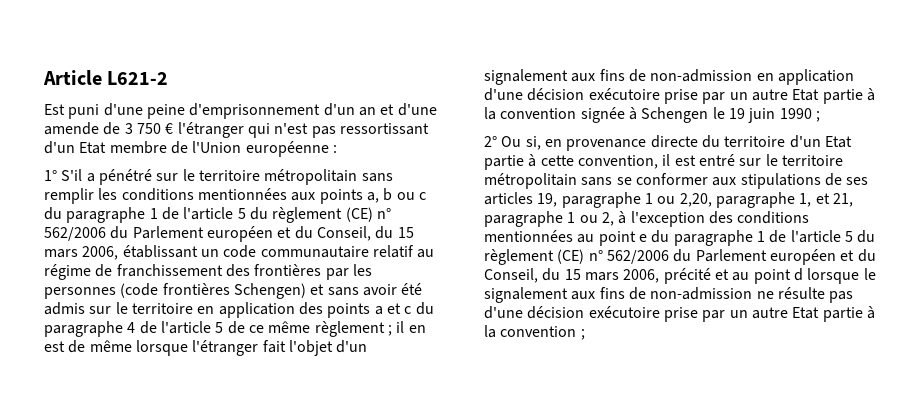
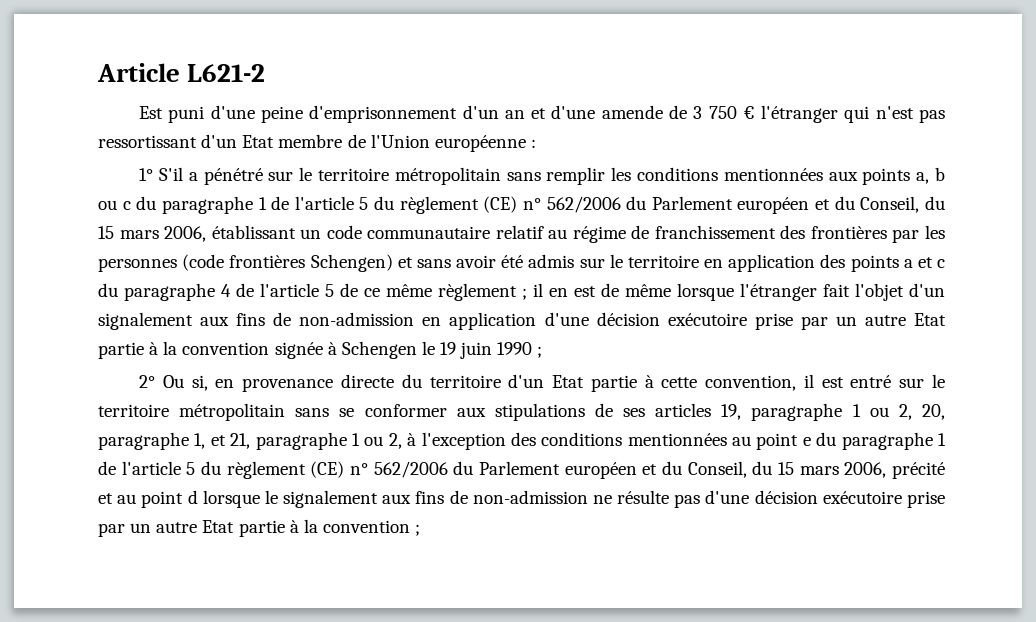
[679,193,712,207] 2,20, -> [898,404,945,420] 2, 20,

